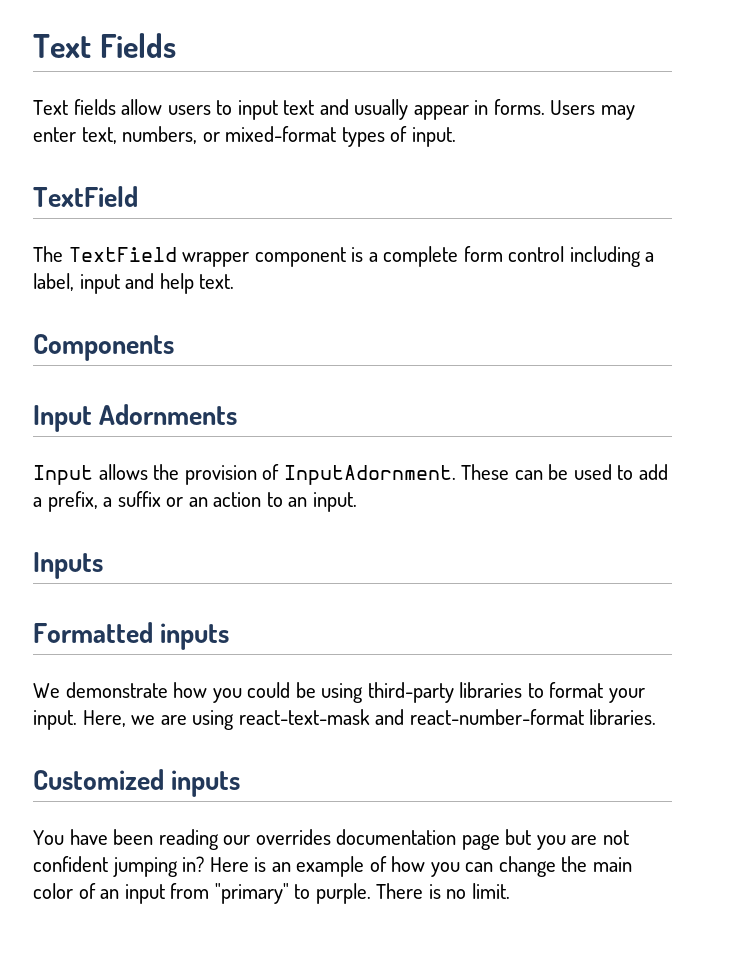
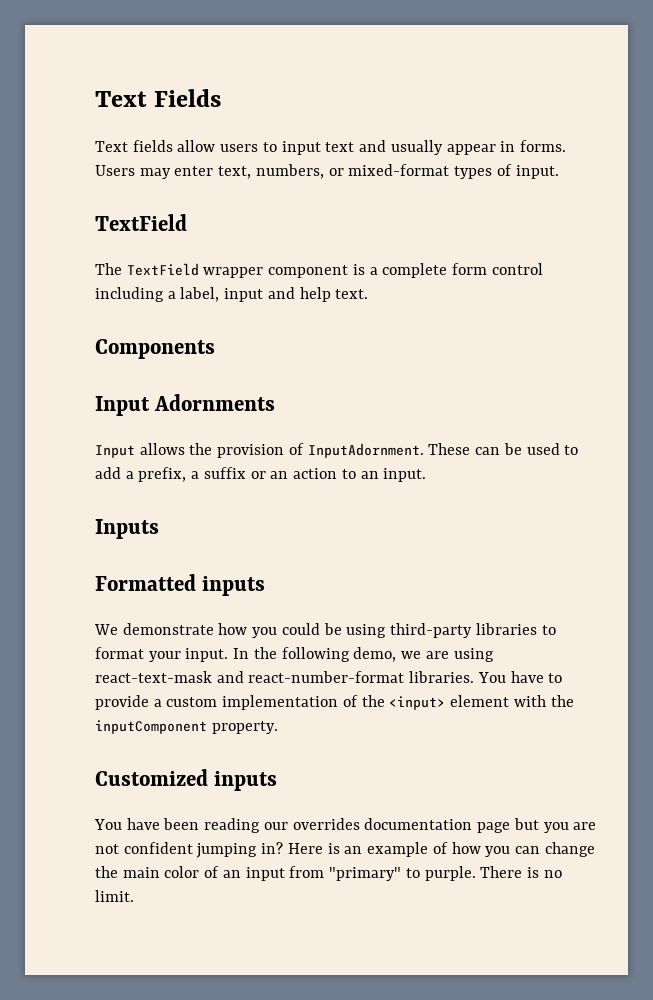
[82,710,126,727] Here, -> [233,647,397,662] In the following demo,
(657, 717) none -> [477,671,563,683] [95,695,574,710] [95,720,278,734] You have to provide a custom implementation of the <input> element with the inputComponent property.

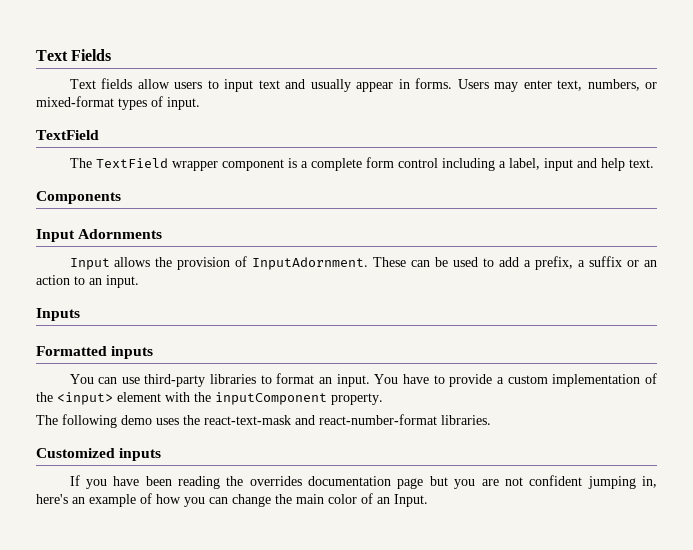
[94,623,556,638] [95,647,494,662] [95,671,475,683] We demonstrate how you could be using third-party libraries to format your input. In the following demo, we are using react-text-mask and react-number-format libraries. -> [69,373,370,387] You can use third-party libraries to format an input.
(278, 727) none -> [36,414,491,428] // The following demo uses the react-text-mask and react-number-format libraries.
[94,819,122,830] You -> [69,475,107,489] If you
[263,822,288,830] our -> [226,476,244,486] the
[261,842,340,854] in? Here is -> [641,476,657,488] [36,494,68,504] in, here's
[245,866,562,881] [95,890,134,902] input from "primary" to purple. There is no limit. -> [394,494,428,507] Input.

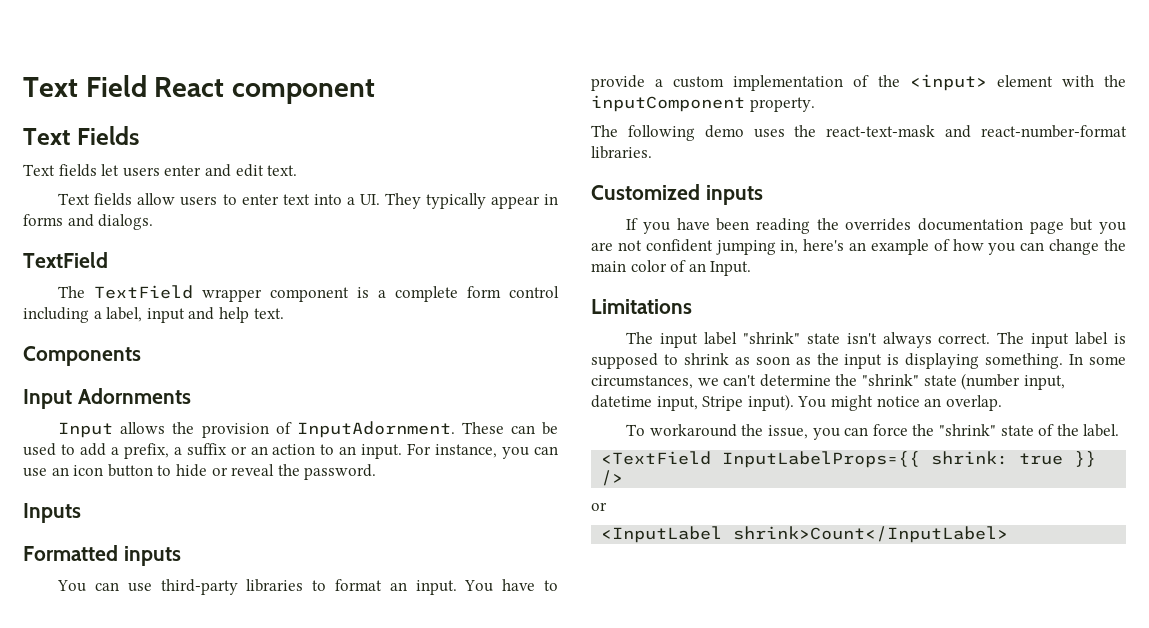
[36,49,112,61] Text Fields -> [23,75,376,104] [23,126,139,145] [23,164,298,177] Text Field React component // Text Fields // Text fields let users enter and edit text.
[224,78,657,92] [36,96,200,110] input text and usually appear in forms. Users may enter text, numbers, or mixed-format types of input. -> [241,193,558,209] [23,214,154,230] enter text into a UI. They typically appear in forms and dialogs.
(139, 281) none -> [407,443,558,459] [23,464,377,480] For instance, you can use an icon button to hide or reveal the password.
(428, 500) none -> [591,299,692,314] [626,332,1126,348] [591,353,1126,369] [591,373,1065,390] [591,394,1002,411] [626,424,1120,440] [601,451,1097,468] [601,470,624,486] [591,502,607,511] [601,526,1009,543] // Limitations // The input label "shrink" state isn't always correct. The input label is supposed to shrink as soon as the input is displaying something. In some circumstances, we can't determine the "shrink" state (number input, datetime input, Stripe input). You might notice an overlap. // To workaround the issue, you can force the "shrink" state of the label. // <TextField InputLabelProps={{ shrink: true }} /> // or // <InputLabel shrink>Count</InputLabel>

